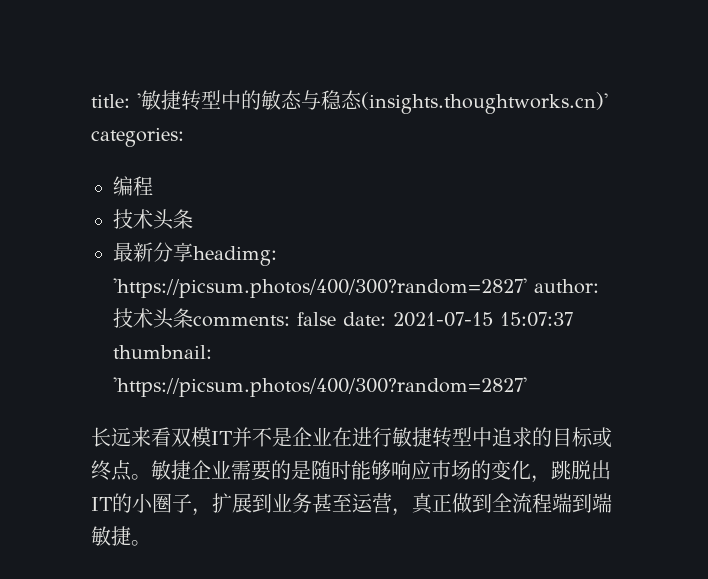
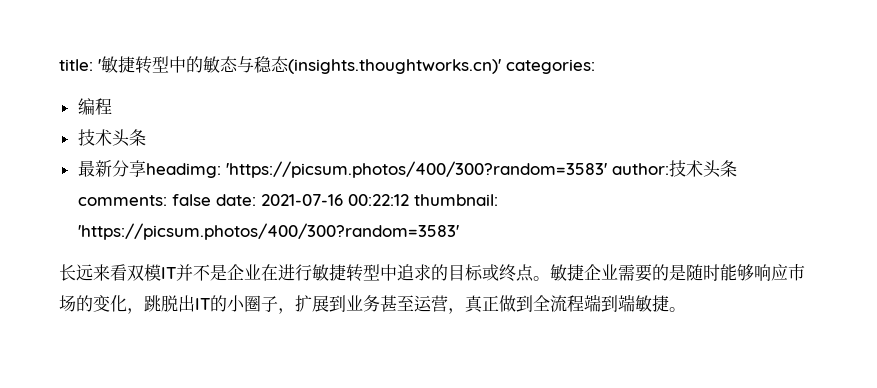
[113,278,527,298] 'https://picsum.photos/400/300?random=2827' -> [225,161,607,178] 'https://picsum.photos/400/300?random=3583'
[393,312,573,327] [113,345,212,359] [113,377,527,397] 2021-07-15 15:07:37 thumbnail: 'https://picsum.photos/400/300?random=2827' -> [260,194,498,206] [77,223,459,240] 2021-07-16 00:22:12 thumbnail: 'https://picsum.photos/400/300?random=3583'

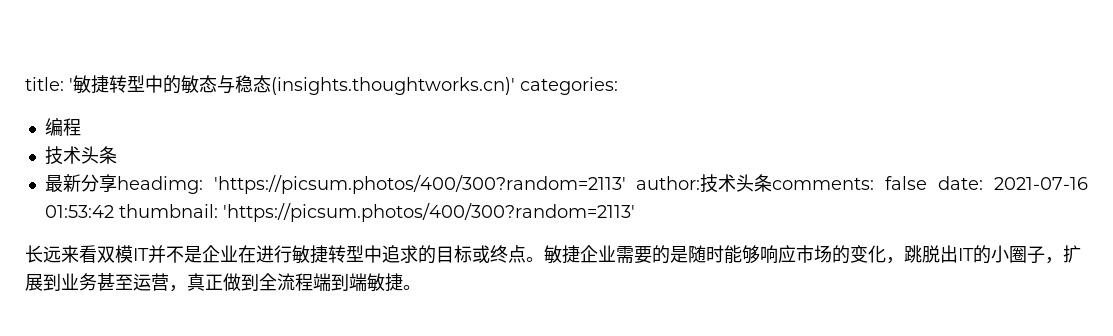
[225,161,607,178] 'https://picsum.photos/400/300?random=3583' -> [213,175,626,194] 'https://picsum.photos/400/300?random=2113'
[347,194,498,206] [77,223,459,240] 00:22:12 thumbnail: 'https://picsum.photos/400/300?random=3583' -> [44,203,635,222] 01:53:42 thumbnail: 'https://picsum.photos/400/300?random=2113'

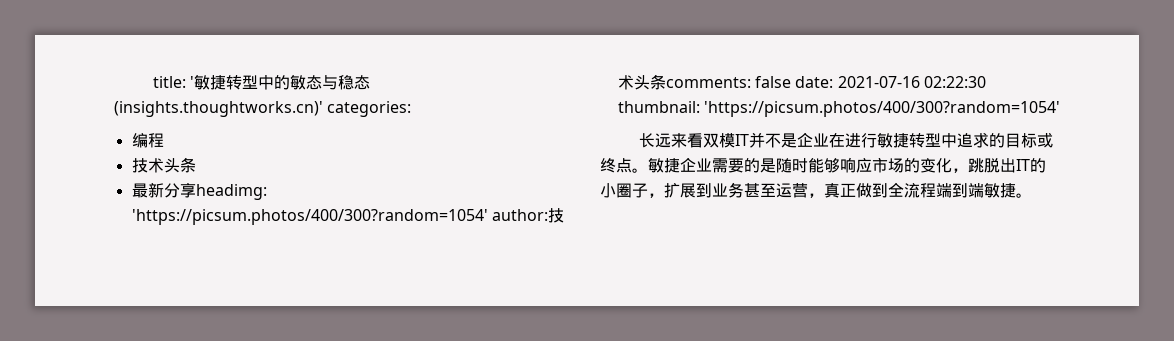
[213,175,626,194] 'https://picsum.photos/400/300?random=2113' -> [131,209,488,225] 'https://picsum.photos/400/300?random=1054'
[44,203,635,222] 01:53:42 thumbnail: 'https://picsum.photos/400/300?random=2113' -> [923,76,986,88] [617,101,1060,117] 02:22:30 thumbnail: 'https://picsum.photos/400/300?random=1054'

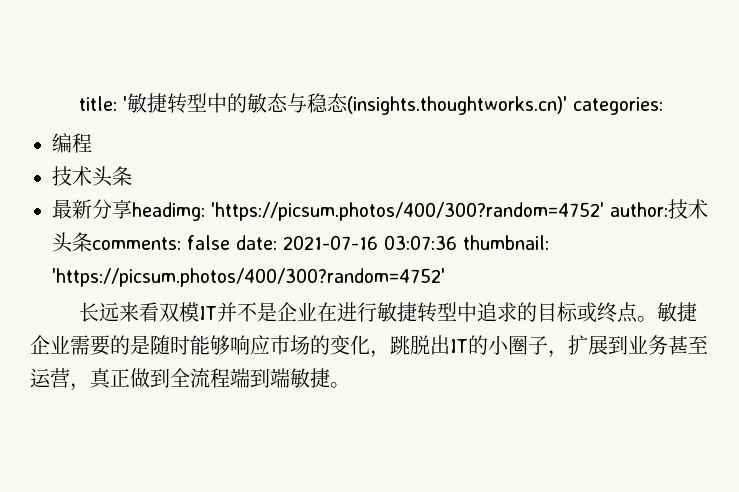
[131,209,488,225] 'https://picsum.photos/400/300?random=1054' -> [211,202,604,221] 'https://picsum.photos/400/300?random=4752'
[923,76,986,88] [617,101,1060,117] 02:22:30 thumbnail: 'https://picsum.photos/400/300?random=1054' -> [384,235,549,250] [52,268,445,287] 03:07:36 thumbnail: 'https://picsum.photos/400/300?random=4752'

